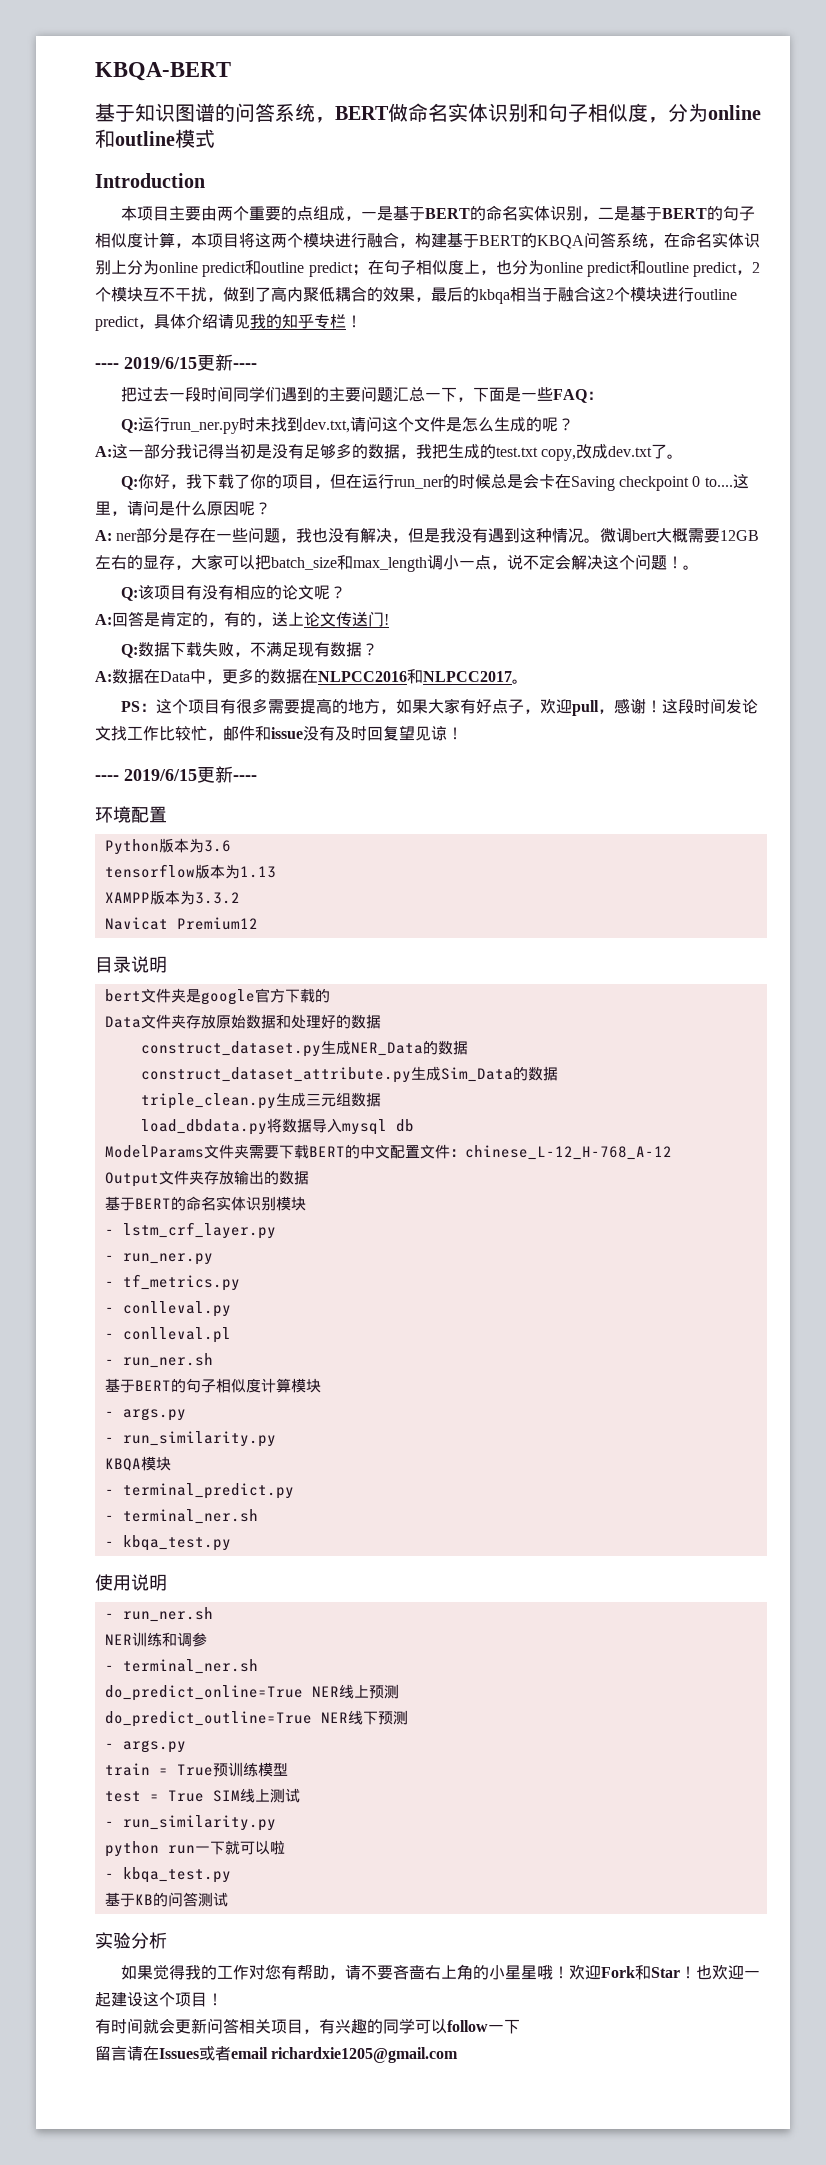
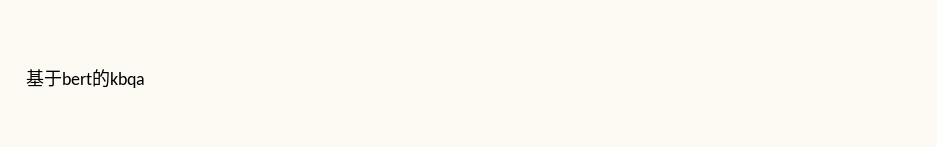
[95,62,231,81] [95,103,761,123] [95,129,215,148] [95,173,205,188] [120,205,755,221] [95,232,760,249] [95,260,761,277] [95,286,737,304] [95,314,362,331] [95,354,257,371] [120,386,603,403] [120,416,574,434] [95,443,684,461] [120,473,749,491] [95,500,271,516] [95,527,760,543] [95,554,699,572] [120,585,346,601] [95,611,389,627] [120,642,378,658] [95,668,528,684] [120,698,758,716] [95,725,463,741] [95,766,257,783] [95,806,167,823] [104,838,231,855] [104,864,276,879] [104,890,240,905] [104,917,258,930] [95,956,167,973] [104,988,330,1005] [104,1014,381,1029] [140,1040,468,1057] [140,1066,558,1083] [140,1092,381,1109] [140,1118,414,1135] [104,1144,672,1160] [104,1170,309,1187] [104,1196,306,1211] [104,1222,276,1239] [104,1253,213,1265] [104,1274,240,1291] [104,1301,231,1317] [104,1327,231,1343] [104,1353,213,1368] [104,1378,321,1393] [104,1408,186,1421] [104,1431,276,1447] [104,1456,171,1471] [104,1483,294,1499] [104,1509,258,1524] [104,1535,231,1551] [95,1574,167,1591] [104,1607,213,1622] [104,1632,207,1647] [104,1659,258,1674] [104,1684,399,1701] [104,1710,408,1727] [104,1740,186,1753] [104,1762,288,1777] [104,1788,300,1803] [104,1815,276,1831] [104,1840,285,1857] [104,1867,231,1883] [104,1892,228,1907] [95,1932,167,1949] [120,1964,760,1980] [95,1992,223,2007] [95,2018,520,2034] [95,2046,459,2063] KBQA-BERT // 基于知识图谱的问答系统，BERT做命名实体识别和句子相似度，分为online和outline模式 // Introduction // 本项目主要由两个重要的点组成，一是基于BERT的命名实体识别，二是基于BERT的句子相似度计算，本项目将这两个模块进行融合，构建基于BERT的KBQA问答系统，在命名实体识别上分为online predict和outline predict；在句子相似度上，也分为online predict和outline predict，2个模块互不干扰，做到了高内聚低耦合的效果，最后的kbqa相当于融合这2个模块进行outline predict，具体介绍请见我的知乎专栏！ // ---- 2019/6/15更新---- // 把过去一段时间同学们遇到的主要问题汇总一下，下面是一些FAQ： // Q:运行run_ner.py时未找到dev.txt,请问这个文件是怎么生成的呢？ // A:这一部分我记得当初是没有足够多的数据，我把生成的test.txt copy,改成dev.txt了。 // Q:你好，我下载了你的项目，但在运行run_ner的时候总是会卡在Saving checkpoint 0 to....这里，请问是什么原因呢？ // A: ner部分是存在一些问题，我也没有解决，但是我没有遇到这种情况。微调bert大概需要12GB左右的显存，大家可以把batch_size和max_length调小一点，说不定会解决这个问题！。 // Q:该项目有没有相应的论文呢？ // A:回答是肯定的，有的，送上论文传送门! // Q:数据下载失败，不满足现有数据？ // A:数据在Data中，更多的数据在NLPCC2016和NLPCC2017。 // PS：这个项目有很多需要提高的地方，如果大家有好点子，欢迎pull，感谢！这段时间发论文找工作比较忙，邮件和issue没有及时回复望见谅！ // ---- 2019/6/15更新---- // 环境配置 // Python版本为3.6 // tensorflow版本为1.13 // XAMPP版本为3.3.2 // Navicat Premium12 // 目录说明 // bert文件夹是google官方下载的 // Data文件夹存放原始数据和处理好的数据 // construct_dataset.py生成NER_Data的数据 // construct_dataset_attribute.py生成Sim_Data的数据 // triple_clean.py生成三元组数据 // load_dbdata.py将数据导入mysql db // ModelParams文件夹需要下载BERT的中文配置文件：chinese_L-12_H-768_A-12 // Output文件夹存放输出的数据 // 基于BERT的命名实体识别模块 // - lstm_crf_layer.py // - run_ner.py // - tf_metrics.py // - conlleval.py // - conlleval.pl // - run_ner.sh // 基于BERT的句子相似度计算模块 // - args.py // - run_similarity.py // KBQA模块 // - terminal_predict.py // - terminal_ner.sh // - kbqa_test.py // 使用说明 // - run_ner.sh // NER训练和调参 // - terminal_ner.sh // do_predict_online=True NER线上预测 // do_predict_outline=True NER线下预测 // - args.py // train = True预训练模型 // test = True SIM线上测试 // - run_similarity.py // python run一下就可以啦 // - kbqa_test.py // 基于KB的问答测试 // 实验分析 // 如果觉得我的工作对您有帮助，请不要吝啬右上角的小星星哦！欢迎Fork和Star！也欢迎一起建设这个项目！ // 有时间就会更新问答相关项目，有兴趣的同学可以follow一下 // 留言请在Issues或者email richardxie1205@gmail.com -> [26,69,145,88] 基于bert的kbqa

